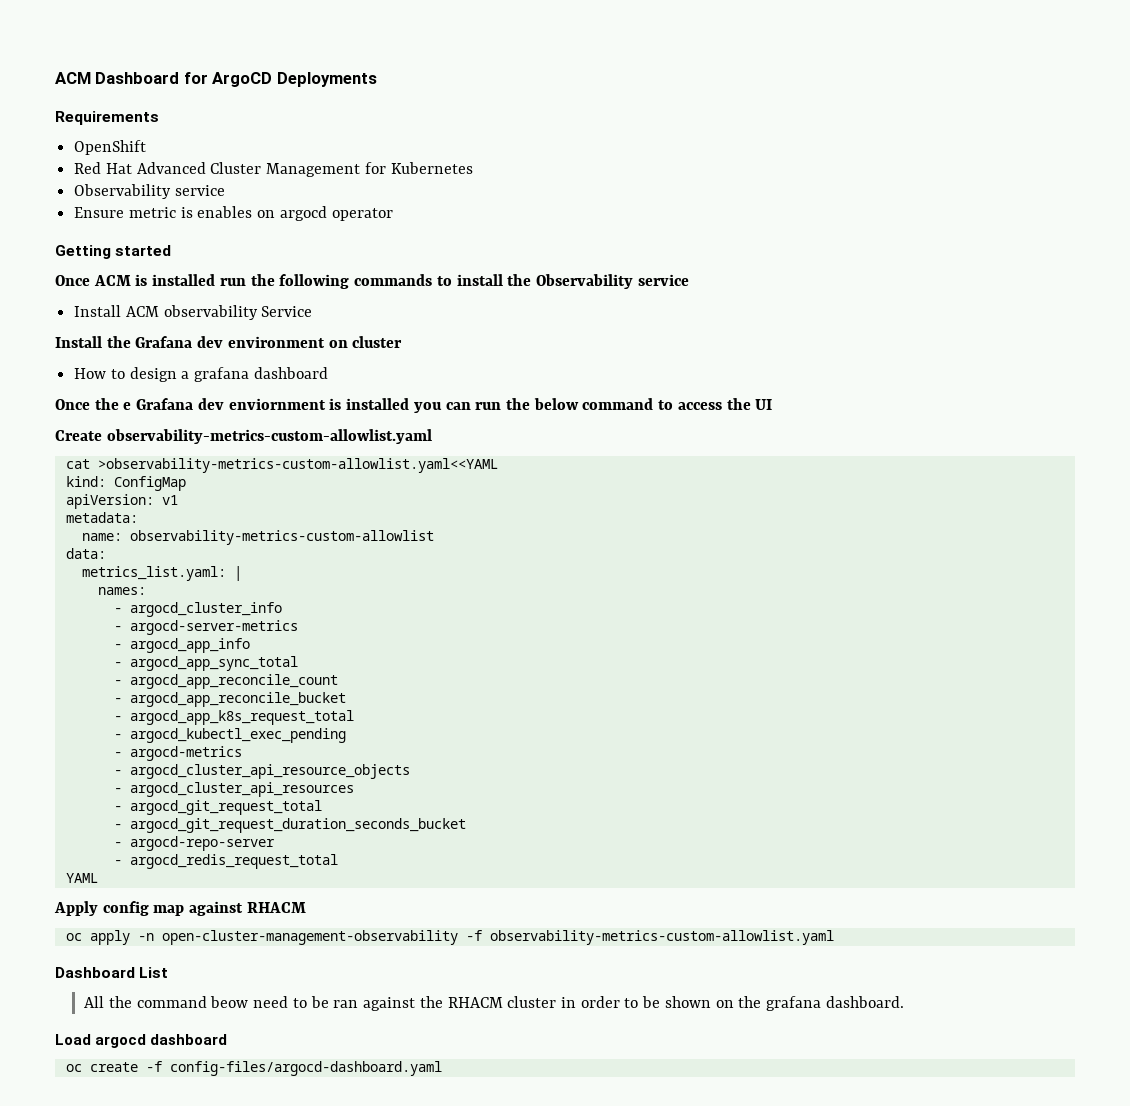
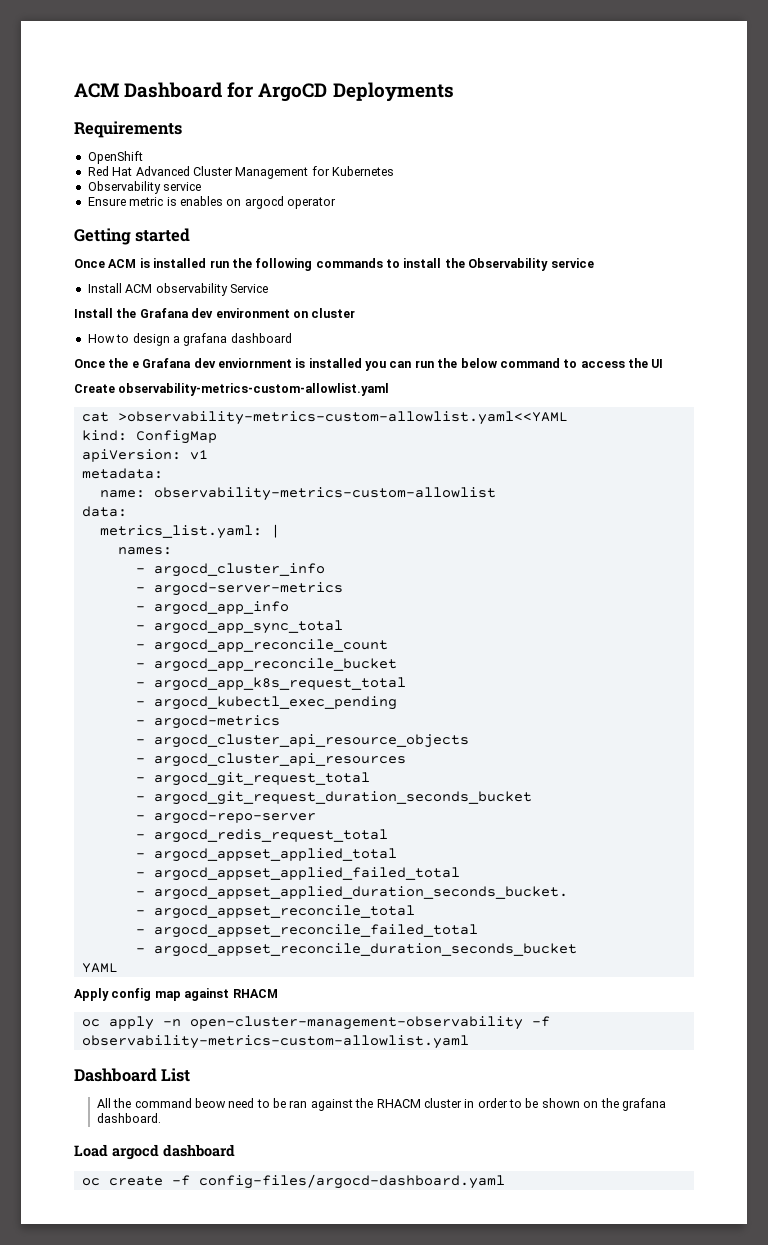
(338, 861) none -> [135,848,397,862] [135,867,460,881] [135,886,568,900] [135,905,415,919] [135,924,478,938] [135,943,577,957] // - argocd_appset_applied_total // - argocd_appset_applied_failed_total // - argocd_appset_applied_duration_seconds_bucket. // - argocd_appset_reconcile_total // - argocd_appset_reconcile_failed_total // - argocd_appset_reconcile_duration_seconds_bucket

